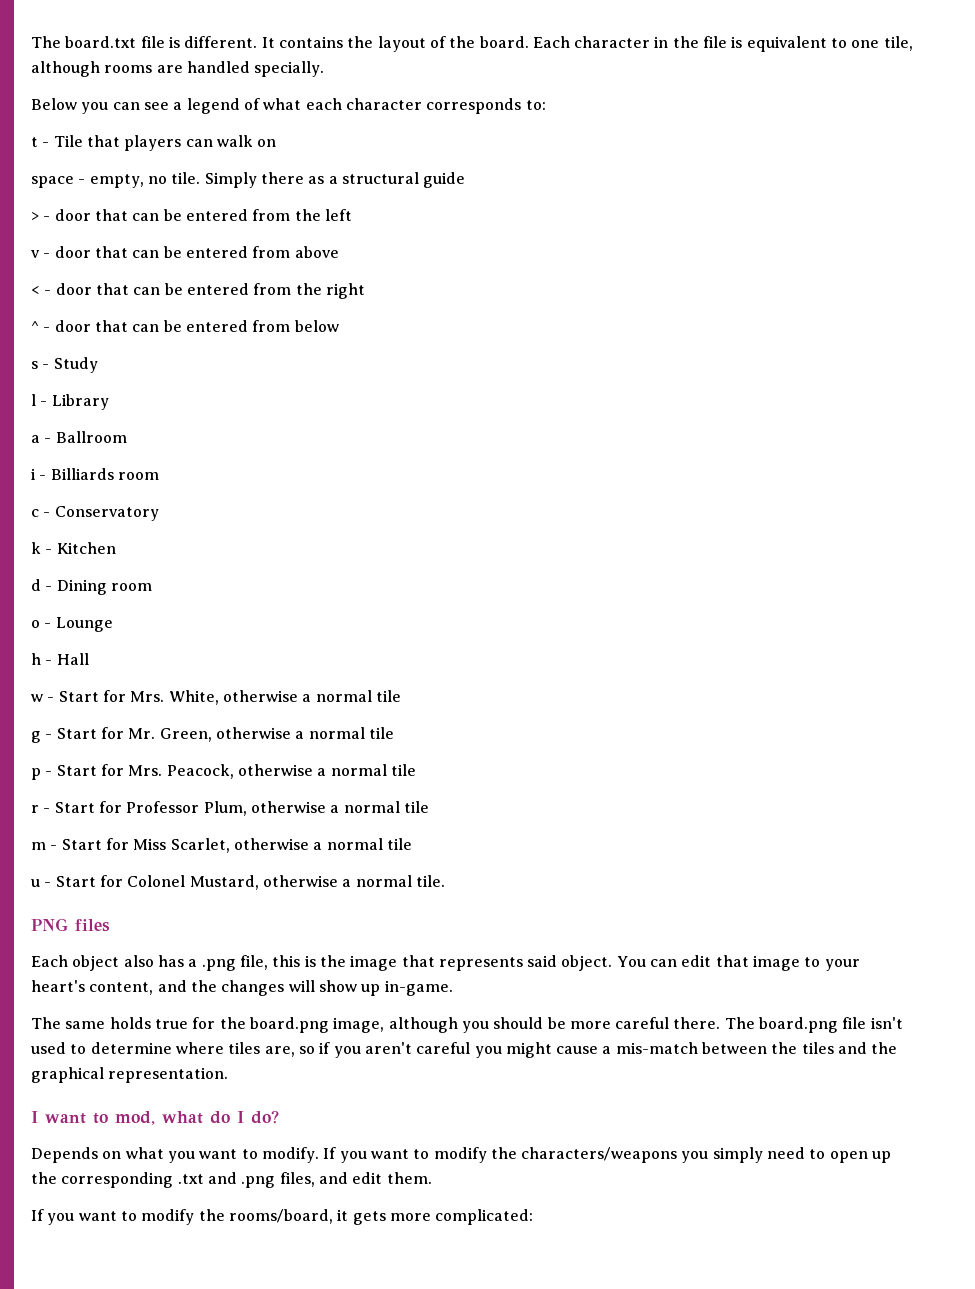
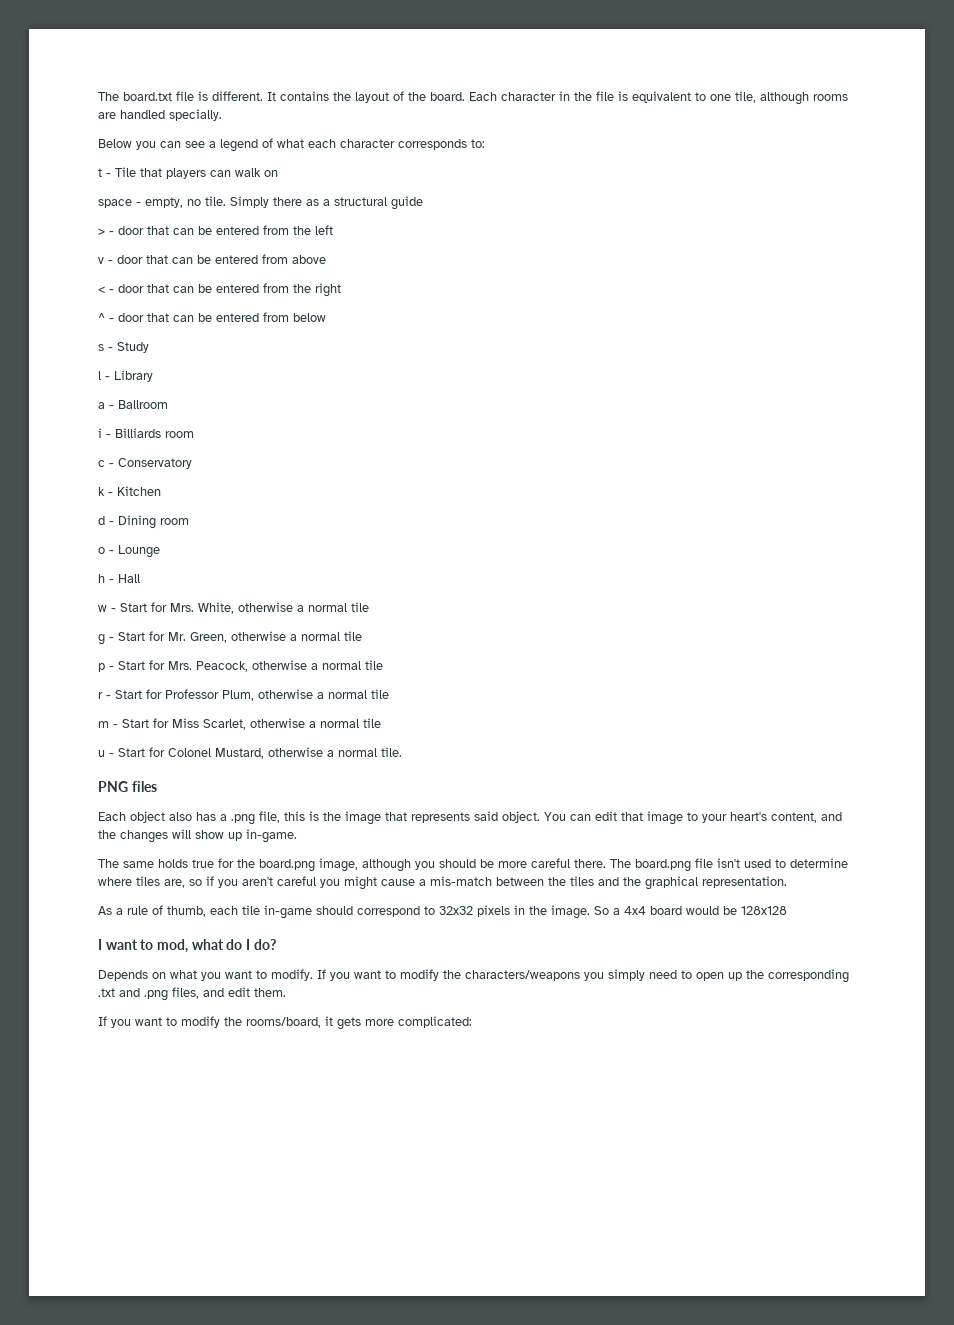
(229, 1075) none -> [98,905,787,919] // As a rule of thumb, each tile in-game should correspond to 32x32 pixels in the image. So a 4x4 board would be 128x128

